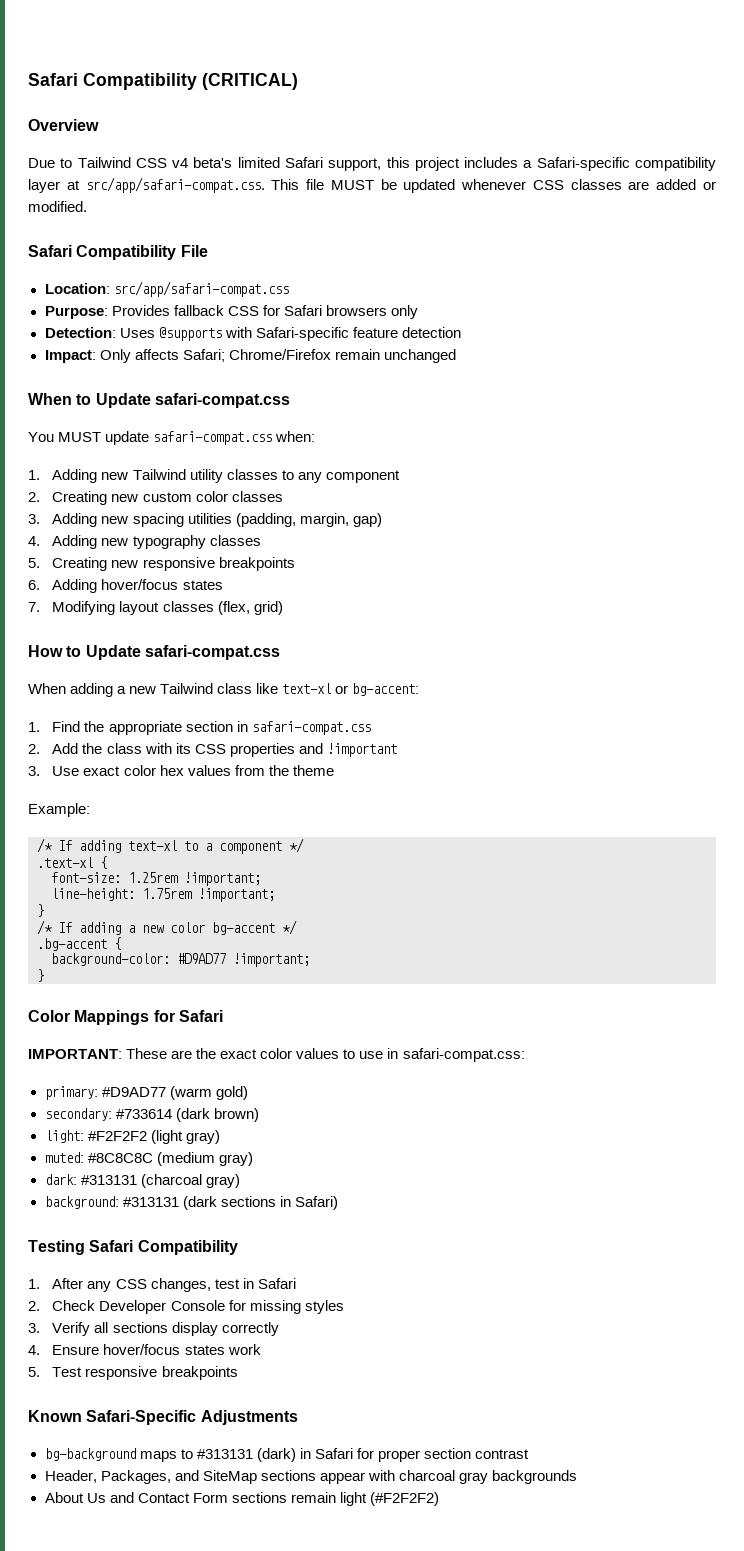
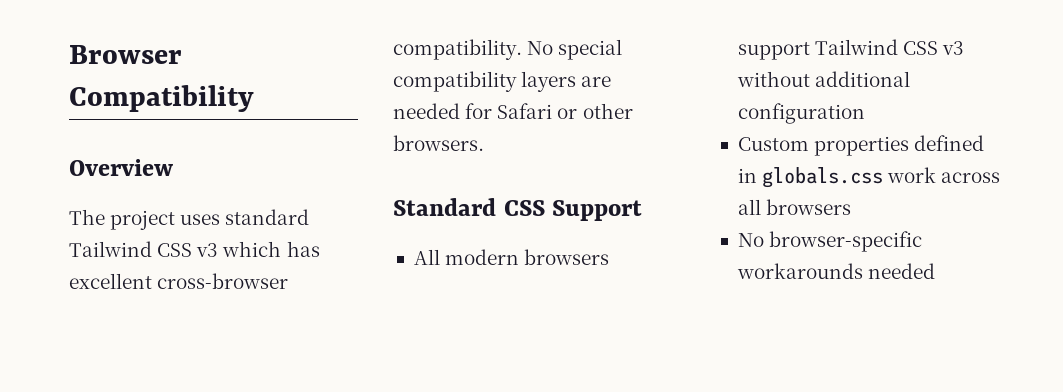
[28,73,298,90] Safari Compatibility (CRITICAL) -> [69,45,182,64] [69,85,254,112] Browser Compatibility
[28,157,716,171] [28,177,716,193] [28,201,87,212] [28,245,208,260] [44,281,289,297] [44,305,418,319] [44,327,461,341] [44,349,456,363] [28,393,290,408] [28,431,316,445] [28,469,400,483] [28,491,283,505] [28,513,382,527] [28,535,261,549] [28,557,295,571] [28,579,223,593] [28,601,283,615] [28,645,280,660] [28,683,420,697] [28,721,371,735] [28,743,397,757] [28,765,334,776] [28,803,90,817] [37,838,304,854] [37,856,107,869] [51,872,261,886] [51,888,275,902] [37,904,44,917] [37,920,297,935] [37,937,121,951] [51,953,310,967] [37,969,44,982] [28,1010,223,1025] [28,1048,525,1062] [44,1086,248,1100] [44,1108,259,1122] [44,1130,220,1144] [44,1152,253,1166] [44,1174,240,1188] [44,1196,338,1210] [28,1240,238,1255] [28,1278,296,1292] [28,1300,344,1314] [28,1322,279,1336] [28,1344,261,1355] [28,1366,238,1380] [28,1410,298,1425] [44,1448,530,1462] [44,1470,577,1484] [44,1492,439,1506] Due to Tailwind CSS v4 beta's limited Safari support, this project includes a Safari-specific compatibility layer at src/app/safari-compat.css. This file MUST be updated whenever CSS classes are added or modified. // Safari Compatibility File // Location: src/app/safari-compat.css // Purpose: Provides fallback CSS for Safari browsers only // Detection: Uses @supports with Safari-specific feature detection // Impact: Only affects Safari; Chrome/Firefox remain unchanged // When to Update safari-compat.css // You MUST update safari-compat.css when: // 1. Adding new Tailwind utility classes to any component // 2. Creating new custom color classes // 3. Adding new spacing utilities (padding, margin, gap) // 4. Adding new typography classes // 5. Creating new responsive breakpoints // 6. Adding hover/focus states // 7. Modifying layout classes (flex, grid) // How to Update safari-compat.css // When adding a new Tailwind class like text-xl or bg-accent: // 1. Find the appropriate section in safari-compat.css // 2. Add the class with its CSS properties and !important // 3. Use exact color hex values from the theme // Example: // /* If adding text-xl to a component */ // .text-xl { // font-size: 1.25rem !important; // line-height: 1.75rem !important; // } // /* If adding a new color bg-accent */ // .bg-accent { // background-color: #D9AD77 !important; // } // Color Mappings for Safari // IMPORTANT: These are the exact color values to use in safari-compat.css: // primary: #D9AD77 (warm gold) // secondary: #733614 (dark brown) // light: #F2F2F2 (light gray) // muted: #8C8C8C (medium gray) // dark: #313131 (charcoal gray) // background: #313131 (dark sections in Safari) // Testing Safari Compatibility // 1. After any CSS changes, test in Safari // 2. Check Developer Console for missing styles // 3. Verify all sections display correctly // 4. Ensure hover/focus states work // 5. Test responsive breakpoints // Known Safari-Specific Adjustments // bg-background maps to #313131 (dark) in Safari for proper section contrast // Header, Packages, and SiteMap sections appear with charcoal gray backgrounds // About Us and Contact Form sections remain light (#F2F2F2) -> [69,209,310,230] [69,241,320,257] [69,273,289,289] [393,39,623,60] [393,71,612,92] [393,103,633,119] [393,135,484,151] [393,198,643,221] [413,249,610,265] [737,39,965,60] [736,71,911,87] [737,103,865,124] [737,135,985,156] [737,167,1001,188] [737,199,852,215] [737,231,923,252] [736,263,936,279] The project uses standard Tailwind CSS v3 which has excellent cross-browser compatibility. No special compatibility layers are needed for Safari or other browsers. // Standard CSS Support // All modern browsers support Tailwind CSS v3 without additional configuration // Custom properties defined in globals.css work across all browsers // No browser-specific workarounds needed

